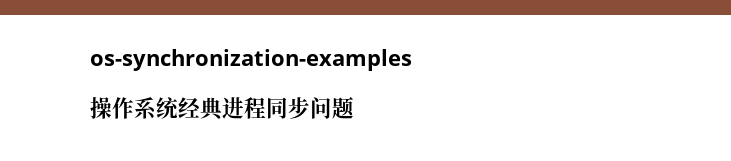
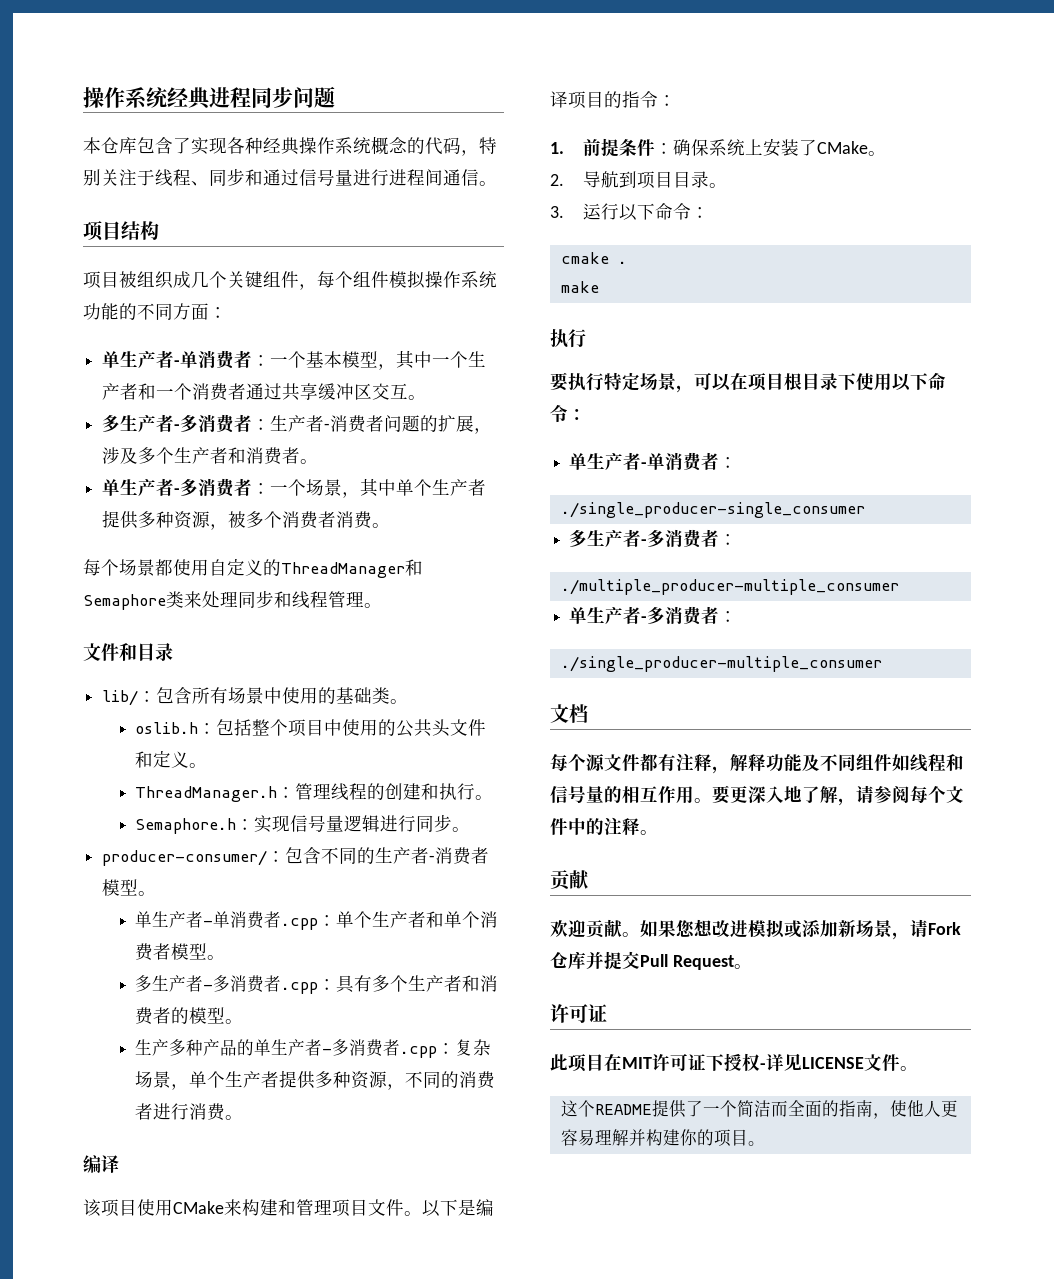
[90,49,412,71] os-synchronization-examples // -> (83, 97) none
(354, 107) none -> [83,136,497,156] [83,168,497,187] [83,221,159,241] [83,270,497,290] [83,303,227,320] [102,350,487,370] [102,383,427,401] [102,414,493,434] [102,447,319,465] [102,478,487,498] [102,510,391,530] [83,558,423,578] [83,590,382,610] [83,643,173,661] [102,687,409,706] [135,719,487,737] [135,750,208,768] [135,783,494,802] [135,814,471,834] [102,847,490,866] [102,879,157,896] [135,911,499,930] [135,943,226,961] [135,975,499,994] [135,1007,244,1025] [135,1039,492,1058] [135,1070,496,1090] [135,1103,244,1121] [83,1155,119,1173] [83,1199,494,1217] [550,91,676,109] [550,138,887,157] [550,171,728,189] [550,203,710,221] [560,252,627,264] [560,281,599,293] [550,329,586,348] [550,372,946,393] [550,404,586,423] [569,452,738,471] [560,502,865,518] [569,529,738,548] [560,579,899,595] [569,606,738,625] [560,656,882,672] [550,704,588,723] [550,753,964,774] [550,785,964,806] [550,817,658,835] [550,870,589,891] [550,919,961,940] [550,951,752,970] [550,1004,607,1023] [550,1053,918,1072] [560,1100,958,1119] [560,1129,765,1147] // 本仓库包含了实现各种经典操作系统概念的代码，特别关注于线程、同步和通过信号量进行进程间通信。 // 项目结构 // 项目被组织成几个关键组件，每个组件模拟操作系统功能的不同方面： // 单生产者-单消费者：一个基本模型，其中一个生产者和一个消费者通过共享缓冲区交互。 // 多生产者-多消费者：生产者-消费者问题的扩展，涉及多个生产者和消费者。 // 单生产者-多消费者：一个场景，其中单个生产者提供多种资源，被多个消费者消费。 // 每个场景都使用自定义的ThreadManager和Semaphore类来处理同步和线程管理。 // 文件和目录 // lib/：包含所有场景中使用的基础类。 // oslib.h：包括整个项目中使用的公共头文件和定义。 // ThreadManager.h：管理线程的创建和执行。 // Semaphore.h：实现信号量逻辑进行同步。 // producer-consumer/：包含不同的生产者-消费者模型。 // 单生产者-单消费者.cpp：单个生产者和单个消费者模型。 // 多生产者-多消费者.cpp：具有多个生产者和消费者的模型。 // 生产多种产品的单生产者-多消费者.cpp：复杂场景，单个生产者提供多种资源，不同的消费者进行消费。 // 编译 // 该项目使用CMake来构建和管理项目文件。以下是编译项目的指令： // 1.前提条件：确保系统上安装了CMake。 // 2.导航到项目目录。 // 3.运行以下命令： // cmake . // make // 执行 // 要执行特定场景，可以在项目根目录下使用以下命令： // 单生产者-单消费者： // ./single_producer-single_consumer // 多生产者-多消费者： // ./multiple_producer-multiple_consumer // 单生产者-多消费者： // ./single_producer-multiple_consumer // 文档 // 每个源文件都有注释，解释功能及不同组件如线程和信号量的相互作用。要更深入地了解，请参阅每个文件中的注释。 // 贡献 // 欢迎贡献。如果您想改进模拟或添加新场景，请Fork仓库并提交Pull Request。 // 许可证 // 此项目在MIT许可证下授权-详见LICENSE文件。 // 这个README提供了一个简洁而全面的指南，使他人更容易理解并构建你的项目。

